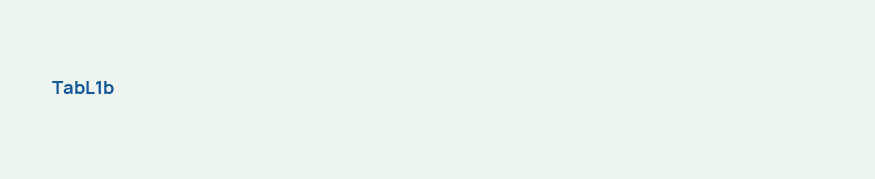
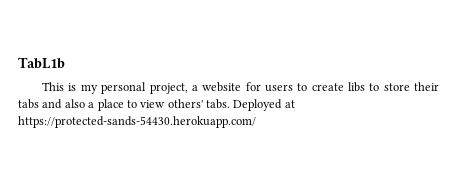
(114, 87) none -> [42,82,439,94] [18,99,295,111] [18,116,256,128] // This is my personal project, a website for users to create libs to store their tabs and also a place to view others' tabs. Deployed at https://protected-sands-54430.herokuapp.com/

